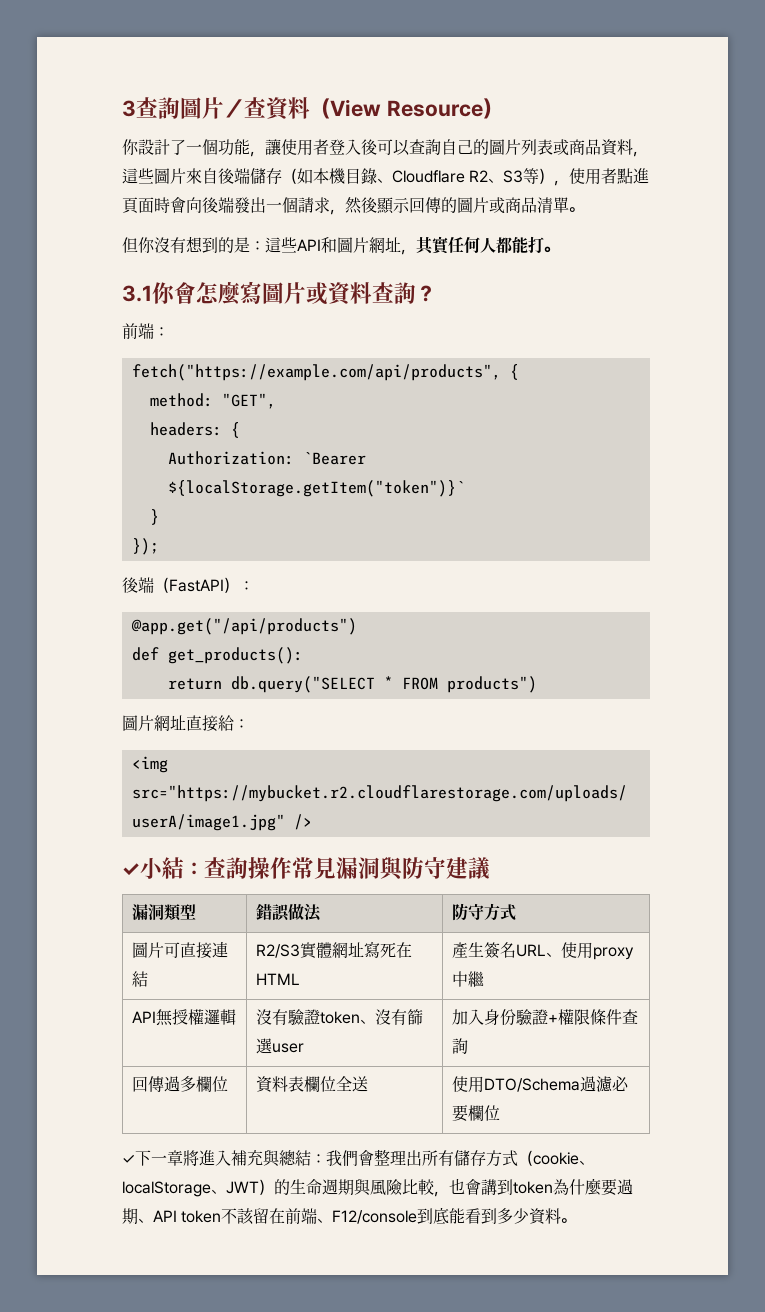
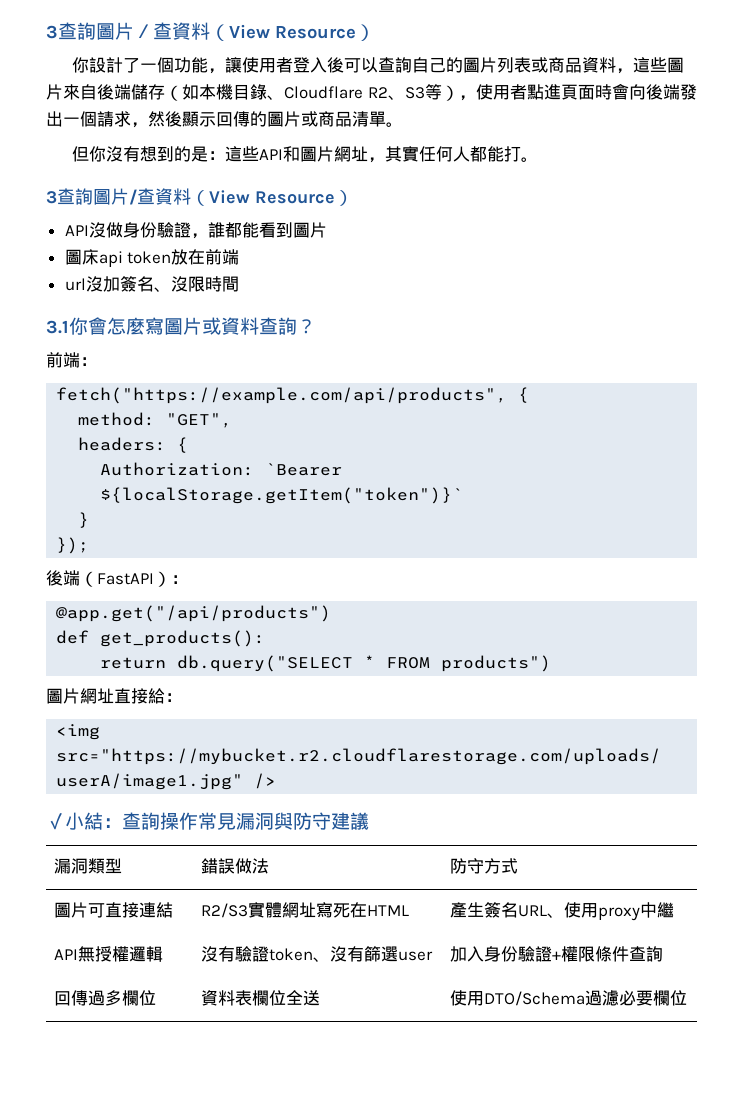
(559, 249) none -> [46,188,353,206] [64,222,327,239] [64,249,240,267] [64,276,239,292] // 3查詢圖片/查資料（View Resource） // API沒做身份驗證，誰都能看到圖片 // 圖床api token放在前端 // url沒加簽名、沒限時間
[122,1149,594,1167] [122,1178,633,1197] [122,1207,577,1225] // ✓下一章將進入補充與總結：我們會整理出所有儲存方式（cookie、localStorage、JWT）的生命週期與風險比較，也會講到token為什麼要過期、API token不該留在前端、F12/console到底能看到多少資料。 -> (688, 998) none

